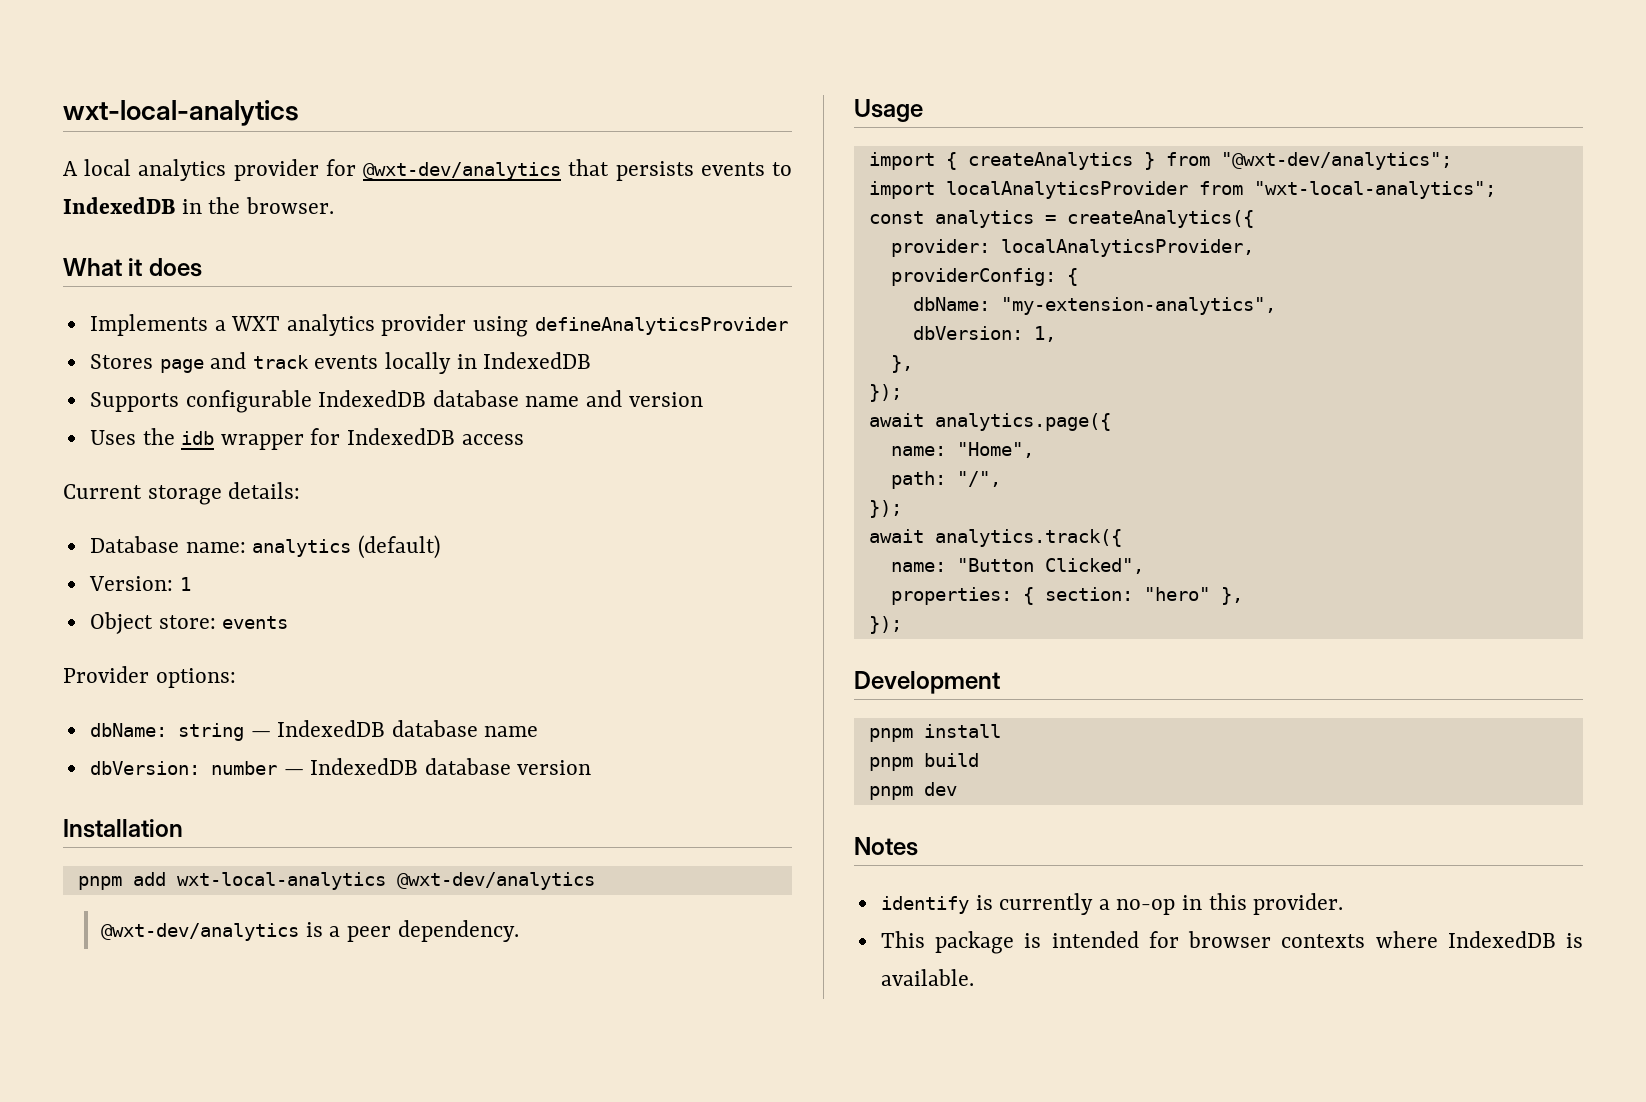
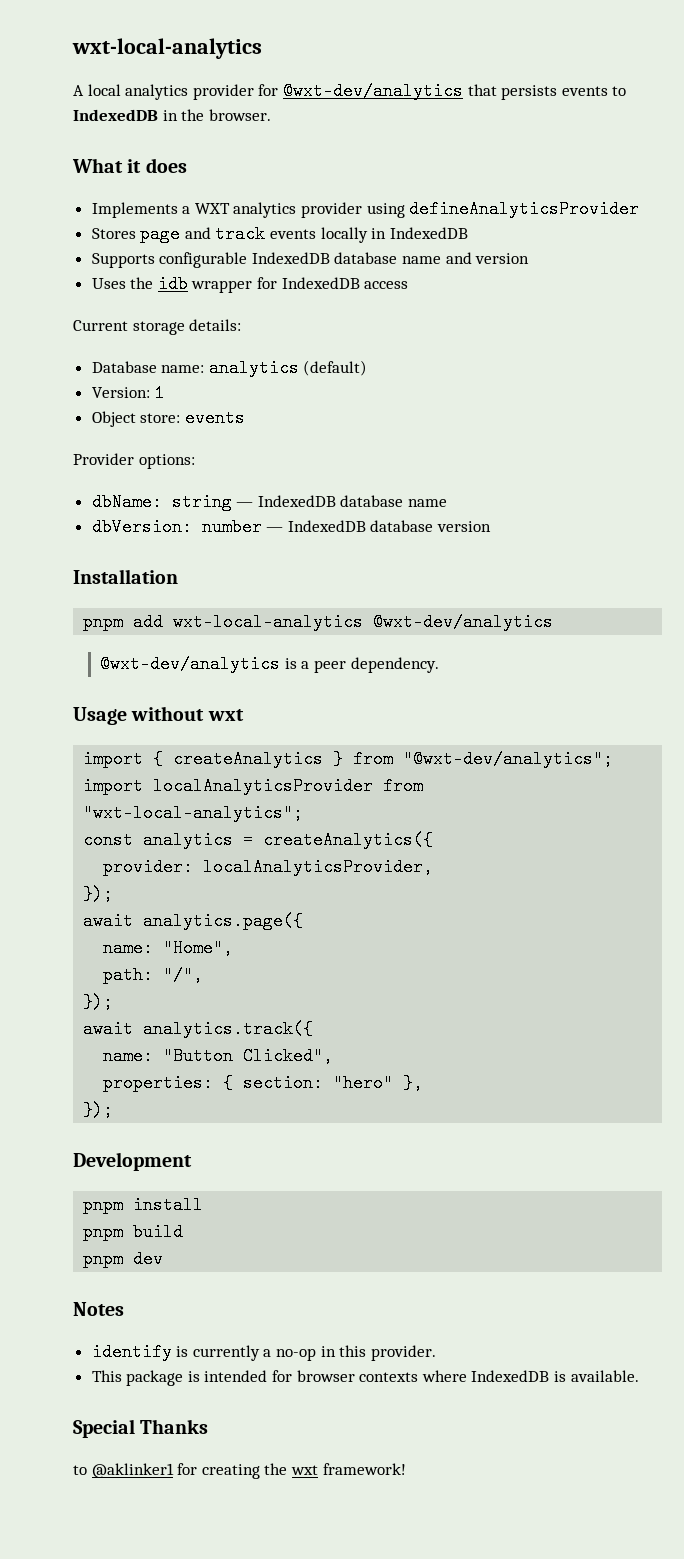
(923, 110) none -> [131,706,244,721] without wxt
[890,268,1078,286] [912,297,1276,315] [912,326,1056,342] [890,355,913,373] // providerConfig: { // dbName: "my-extension-analytics", // dbVersion: 1, // }, -> (434, 867) none
(974, 977) none -> [73,1419,209,1438] [73,1463,406,1479] // Special Thanks // to @aklinker1 for creating the wxt framework!

